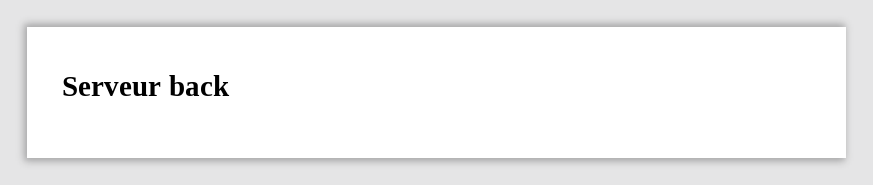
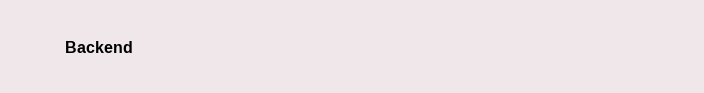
[62,75,230,96] Serveur back -> [65,41,133,53] Backend

